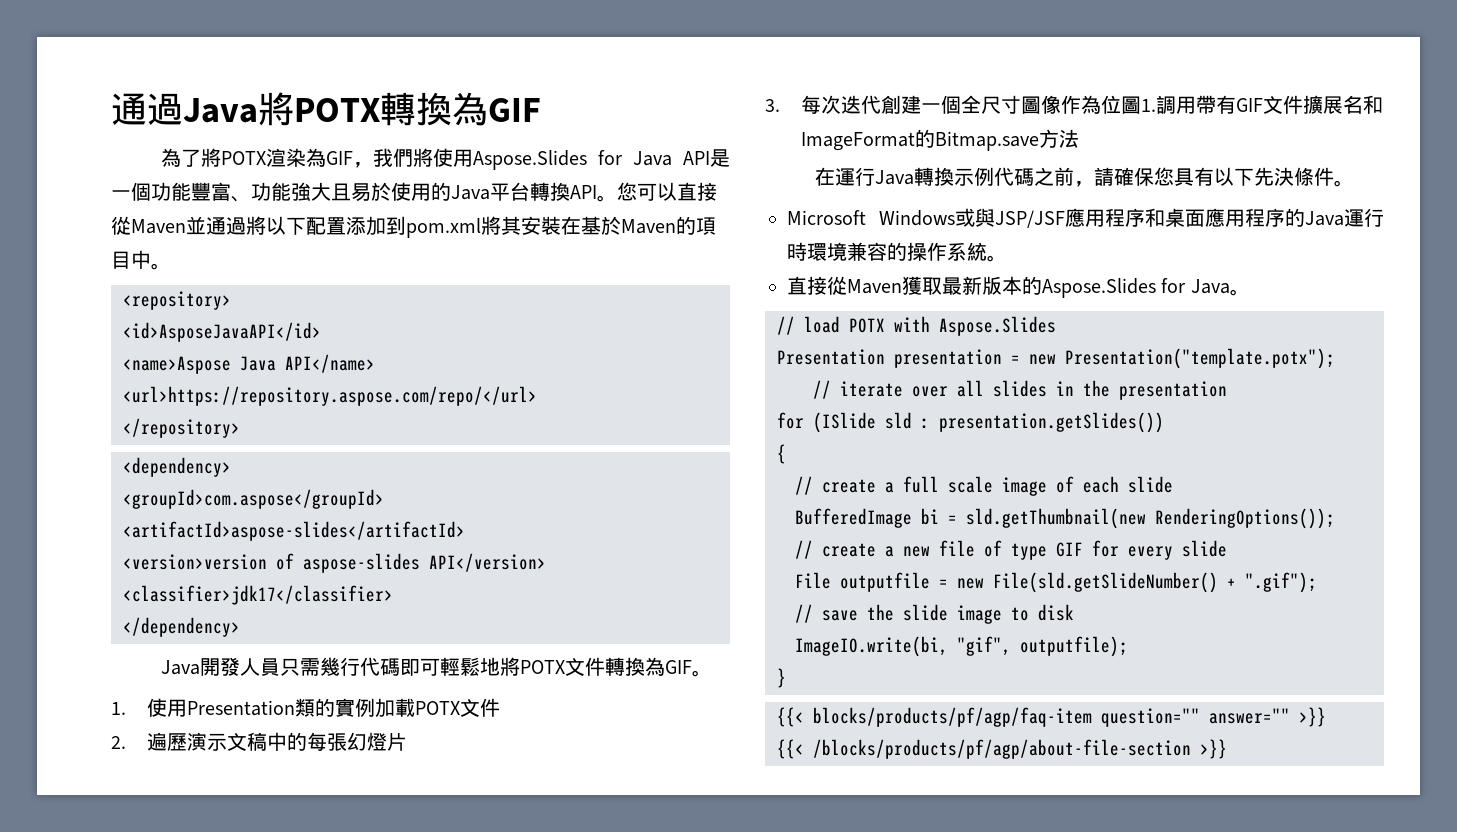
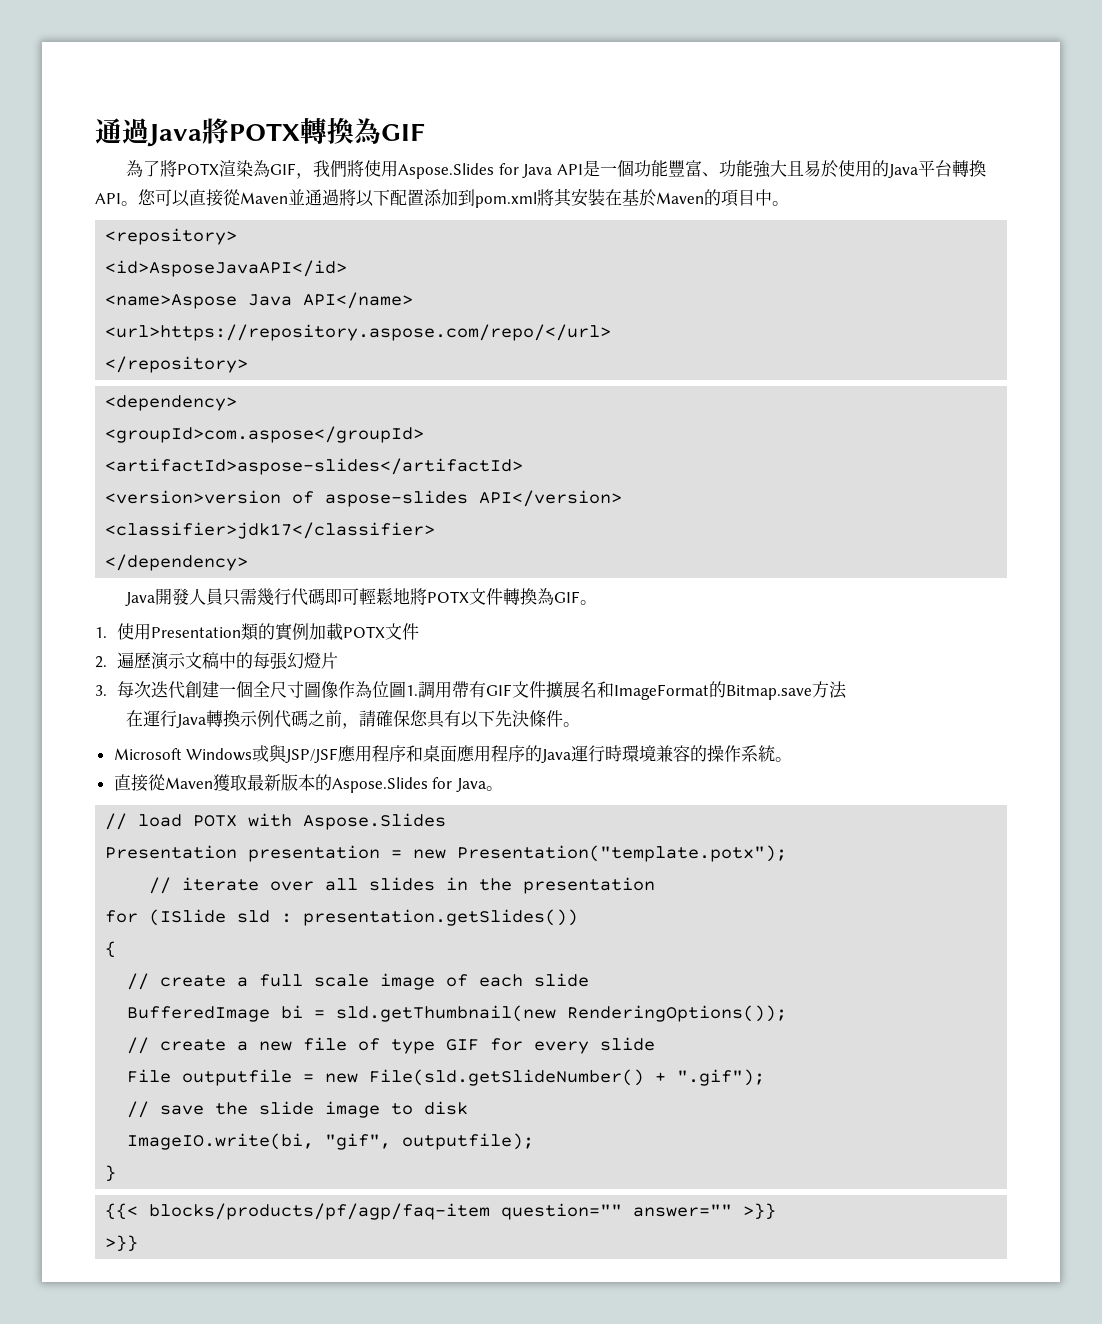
[777,739,1191,759] {{< /blocks/products/pf/agp/about-file-section -> (777, 1211) none

